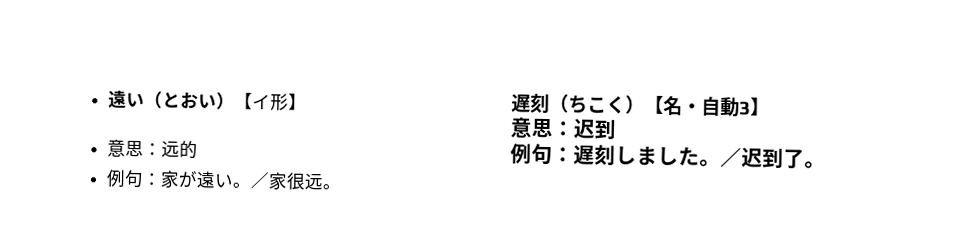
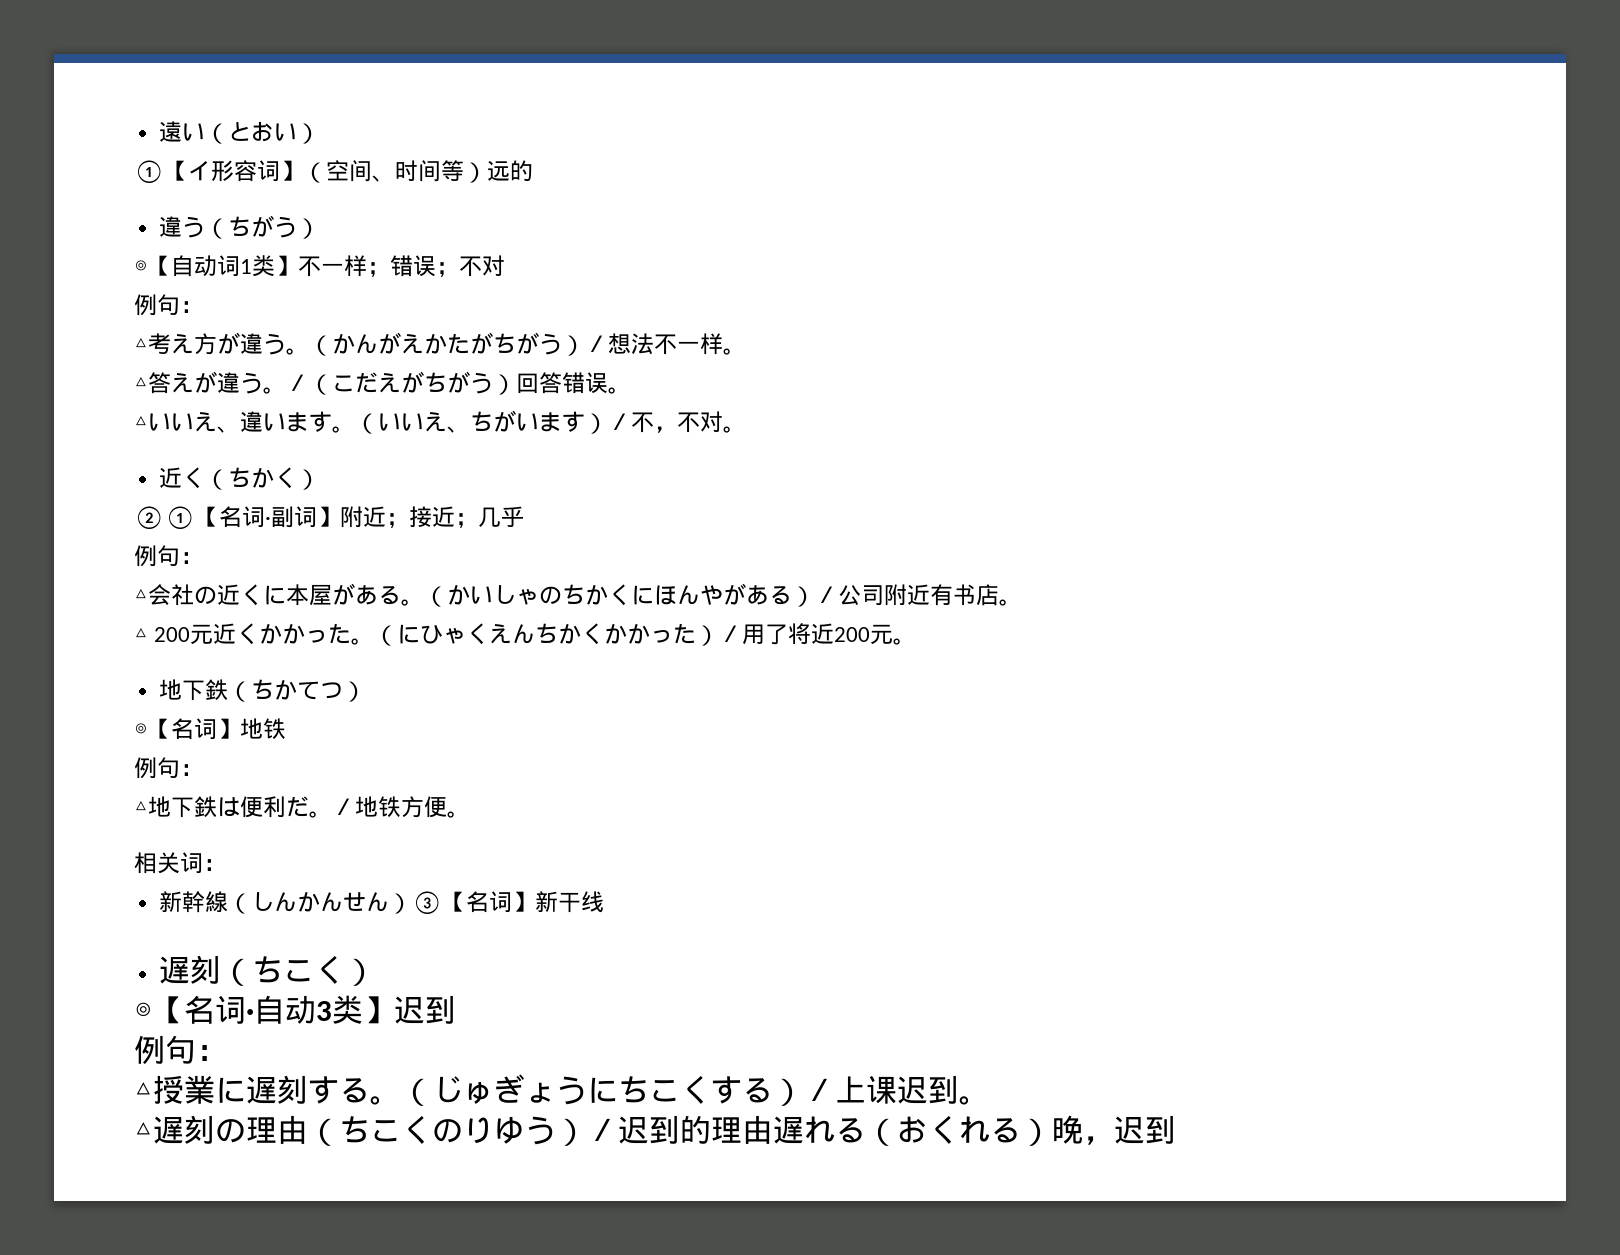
[234,92,308,111] [107,139,199,160] [106,169,342,191] [511,93,770,118] [510,117,575,139] 【イ形】 // 意思：远的 // 例句：家が遠い。／家很远。 // 遅刻（ちこく）【名・自動3】 // 意思： -> [134,160,533,183] [159,215,321,239] [134,255,505,277] [134,294,203,316] [134,332,746,356] [134,371,631,395] [134,410,746,434] [159,467,321,490] [134,506,524,529] [134,545,203,567] [134,583,1022,607] [134,623,917,646] [159,679,367,702] [134,718,286,740] [134,757,203,779] [134,796,470,818] [134,852,226,874] [159,891,605,914] [159,955,377,986] [134,995,394,1024] // ①【イ形容词】（空间、时间等）远的 // 違う（ちがう） // ◎【自动词1类】不一样；错误；不对 // 例句： // △考え方が違う。（かんがえかたがちがう）／想法不一样。 // △答えが違う。／（こだえがちがう）回答错误。 // △いいえ、違います。（いいえ、ちがいます）／不，不对。 // 近く（ちかく） // ②①【名词·副词】附近；接近；几乎 // 例句： // △会社の近くに本屋がある。（かいしゃのちかくにほんやがある）／公司附近有书店。 // △ 200元近くかかった。（にひゃくえんちかくかかった）／用了将近200元。 // 地下鉄（ちかてつ） // ◎【名词】地铁 // 例句： // △地下鉄は便利だ。／地铁方便。 // 相关词： // 新幹線（しんかんせん）③【名词】新干线 // 遅刻（ちこく） // ◎【名词·自动3类】
[573,144,826,169] 遅刻しました。／迟到了。 -> [134,1074,990,1106] [134,1115,1176,1146] // △授業に遅刻する。（じゅぎょうにちこくする）／上课迟到。 // △遅刻の理由（ちこくのりゆう）／迟到的理由遅れる（おくれる）晚，迟到

